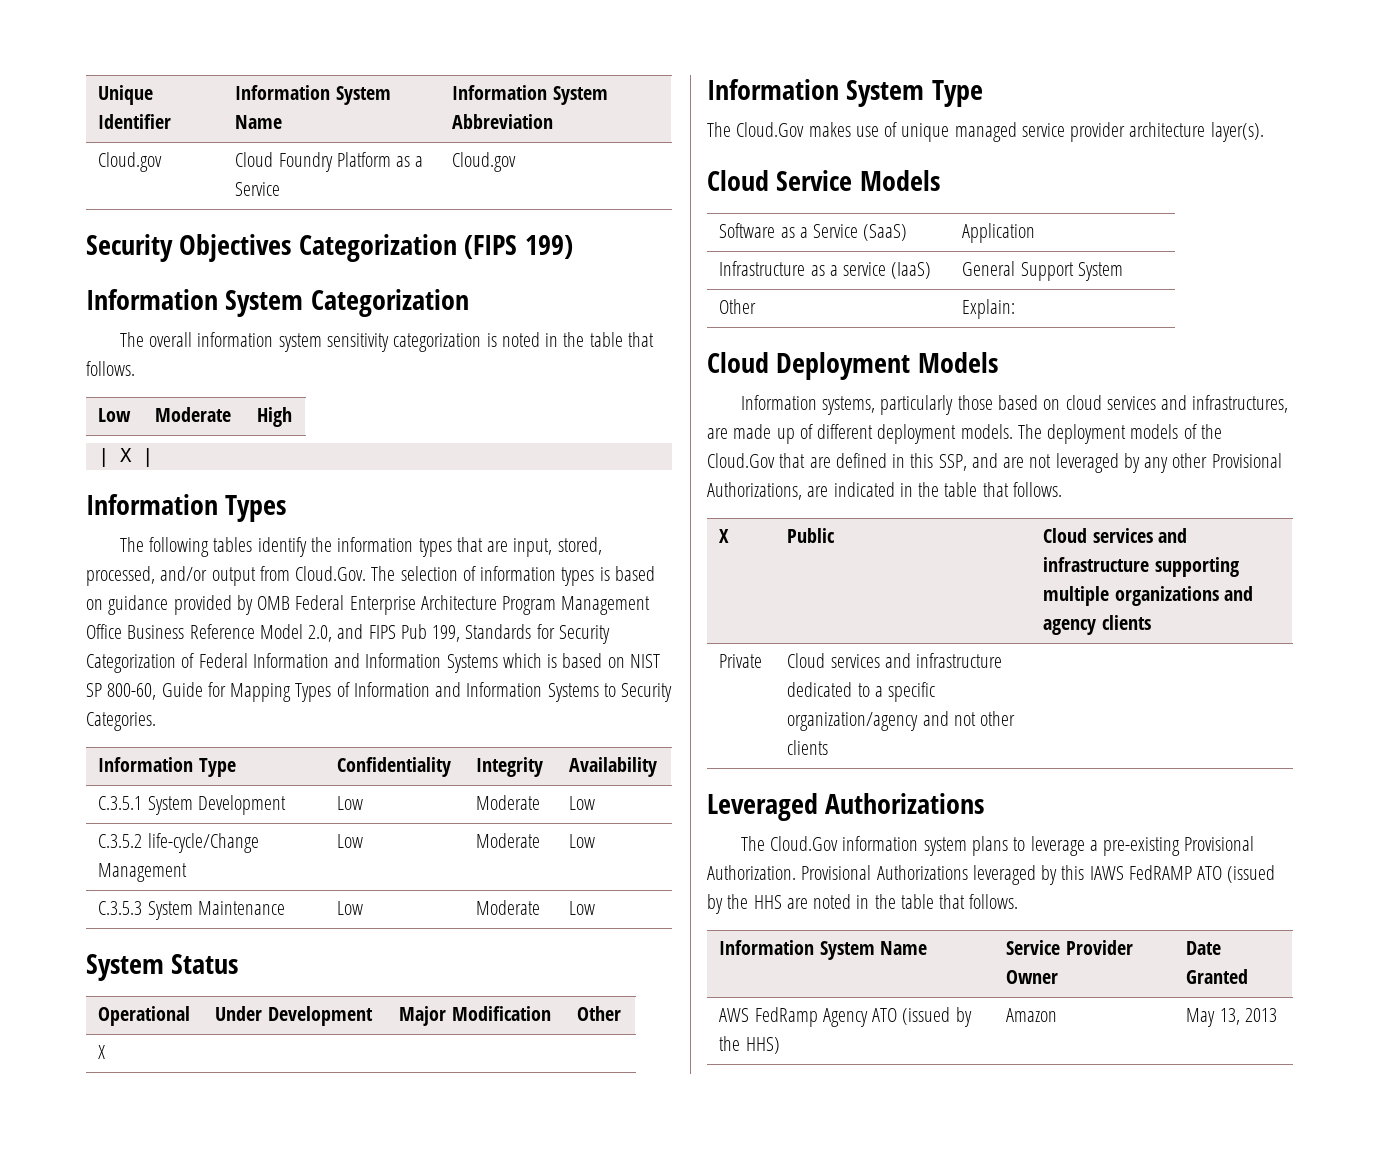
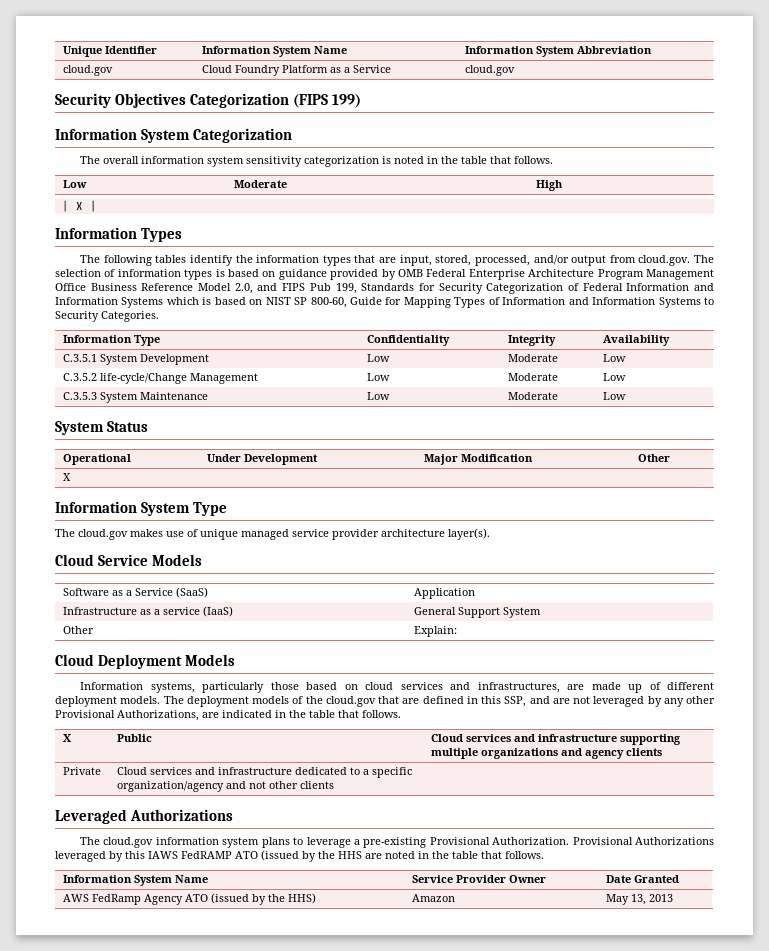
[98,152,163,172] Cloud.gov -> [62,65,113,76] cloud.gov
[452,152,517,172] Cloud.gov -> [464,65,515,76] cloud.gov
[295,566,367,581] Cloud.Gov. -> [638,255,691,266] cloud.gov.
[736,122,805,137] Cloud.Gov -> [78,529,128,540] cloud.gov
[707,453,775,468] Cloud.Gov -> [325,696,376,707] cloud.gov
[770,836,839,851] Cloud.Gov -> [103,837,154,848] cloud.gov

